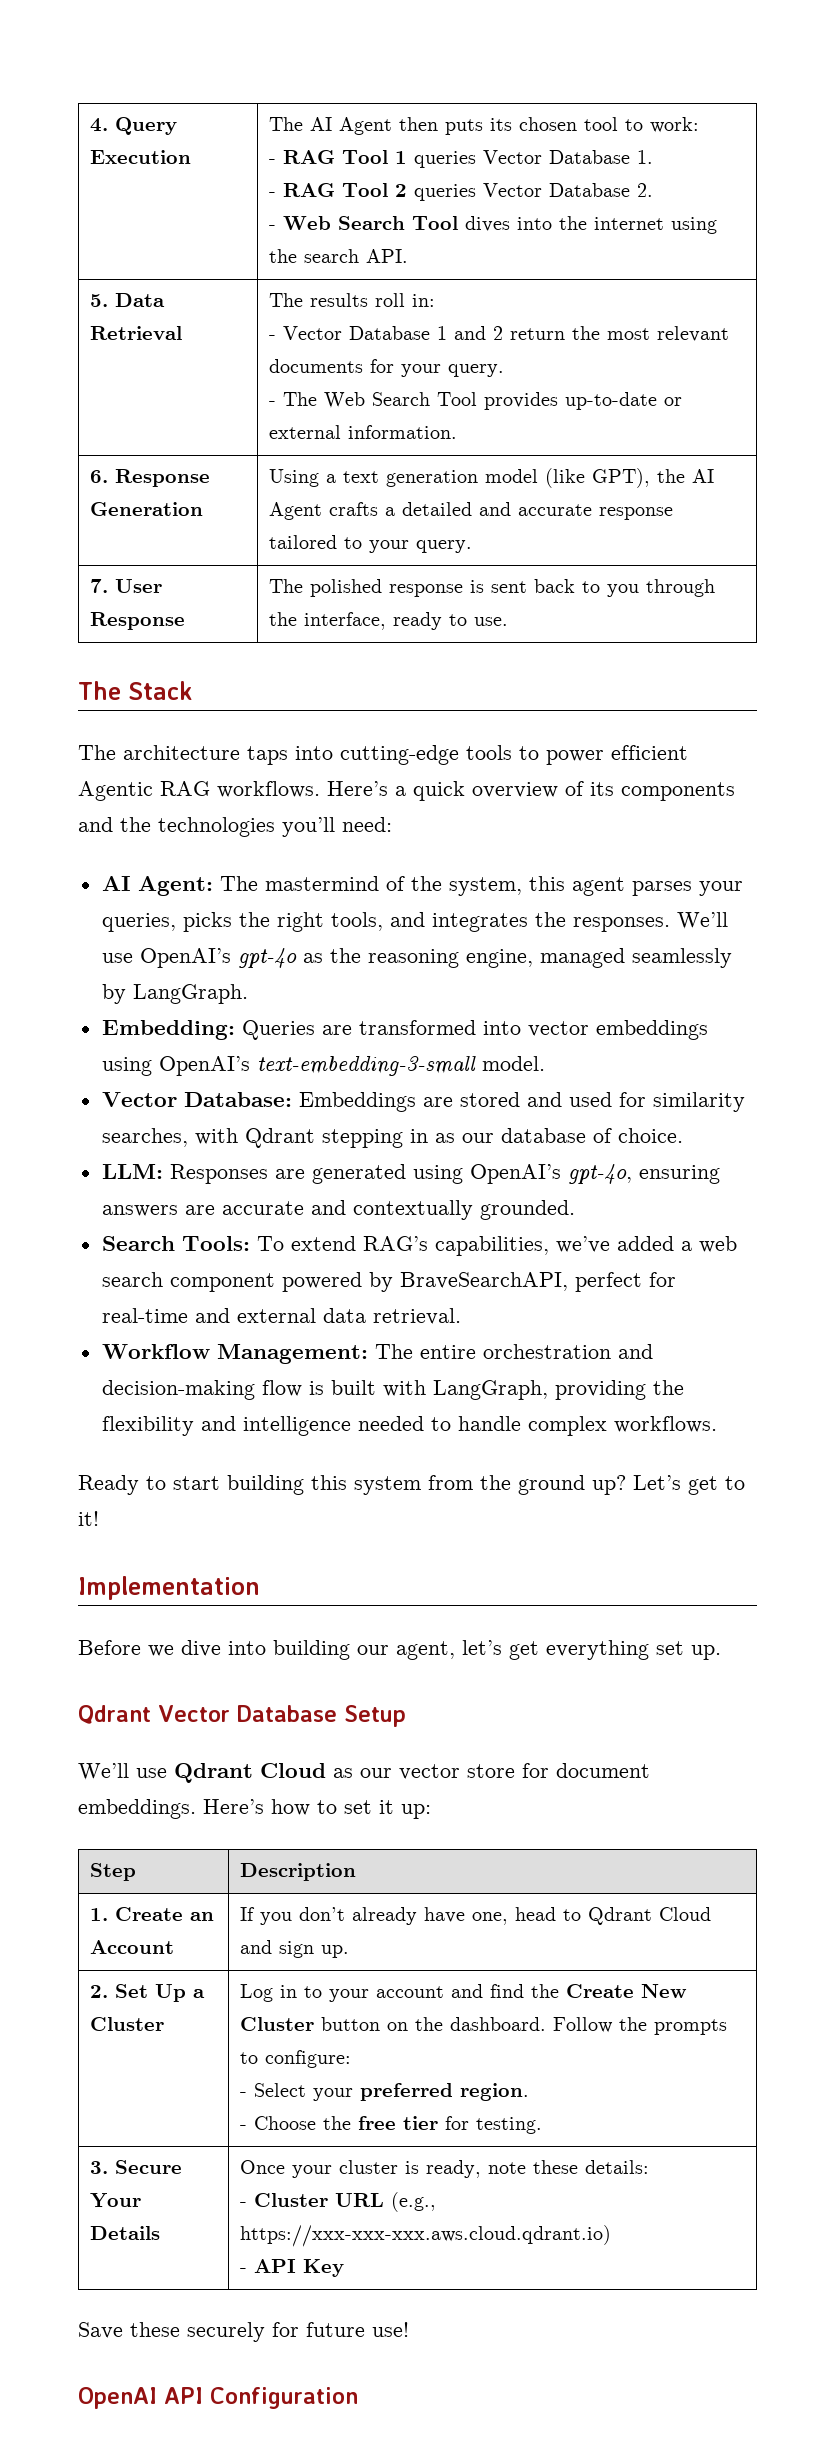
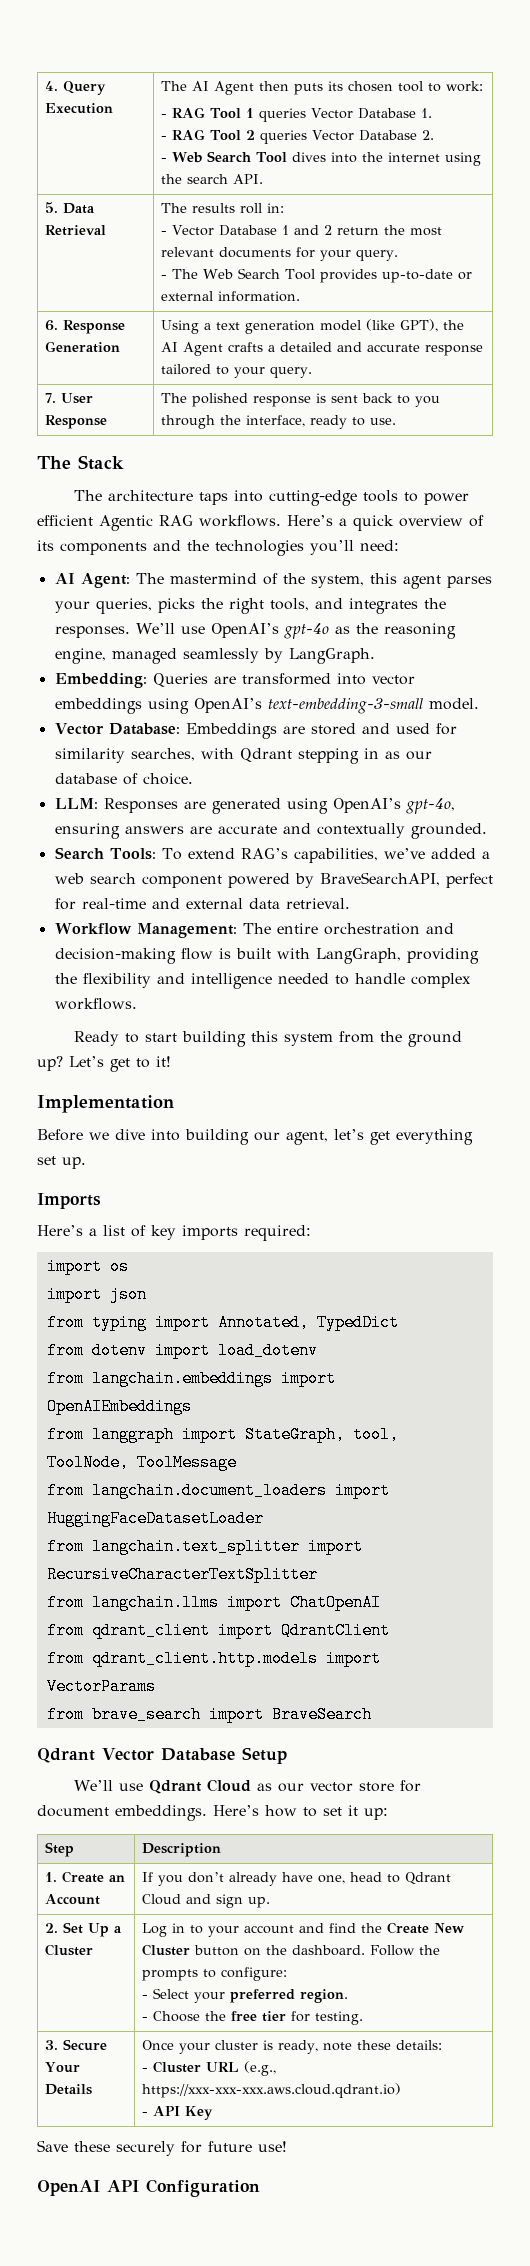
(721, 1652) none -> [37,1193,101,1209] [37,1225,311,1241] [46,1258,129,1275] [46,1286,147,1303] [46,1314,399,1331] [46,1342,318,1359] [46,1370,336,1387] [46,1398,192,1415] [46,1426,399,1443] [46,1454,237,1471] [46,1482,390,1499] [46,1510,264,1527] [46,1538,363,1555] [46,1566,318,1583] [46,1594,381,1611] [46,1622,390,1639] [46,1650,381,1667] [46,1678,156,1695] [46,1706,372,1723] // Imports // Here’s a list of key imports required: // import os // import json // from typing import Annotated, TypedDict // from dotenv import load_dotenv // from langchain.embeddings import OpenAIEmbeddings // from langgraph import StateGraph, tool, ToolNode, ToolMessage // from langchain.document_loaders import HuggingFaceDatasetLoader // from langchain.text_splitter import RecursiveCharacterTextSplitter // from langchain.llms import ChatOpenAI // from qdrant_client import QdrantClient // from qdrant_client.http.models import VectorParams // from brave_search import BraveSearch

